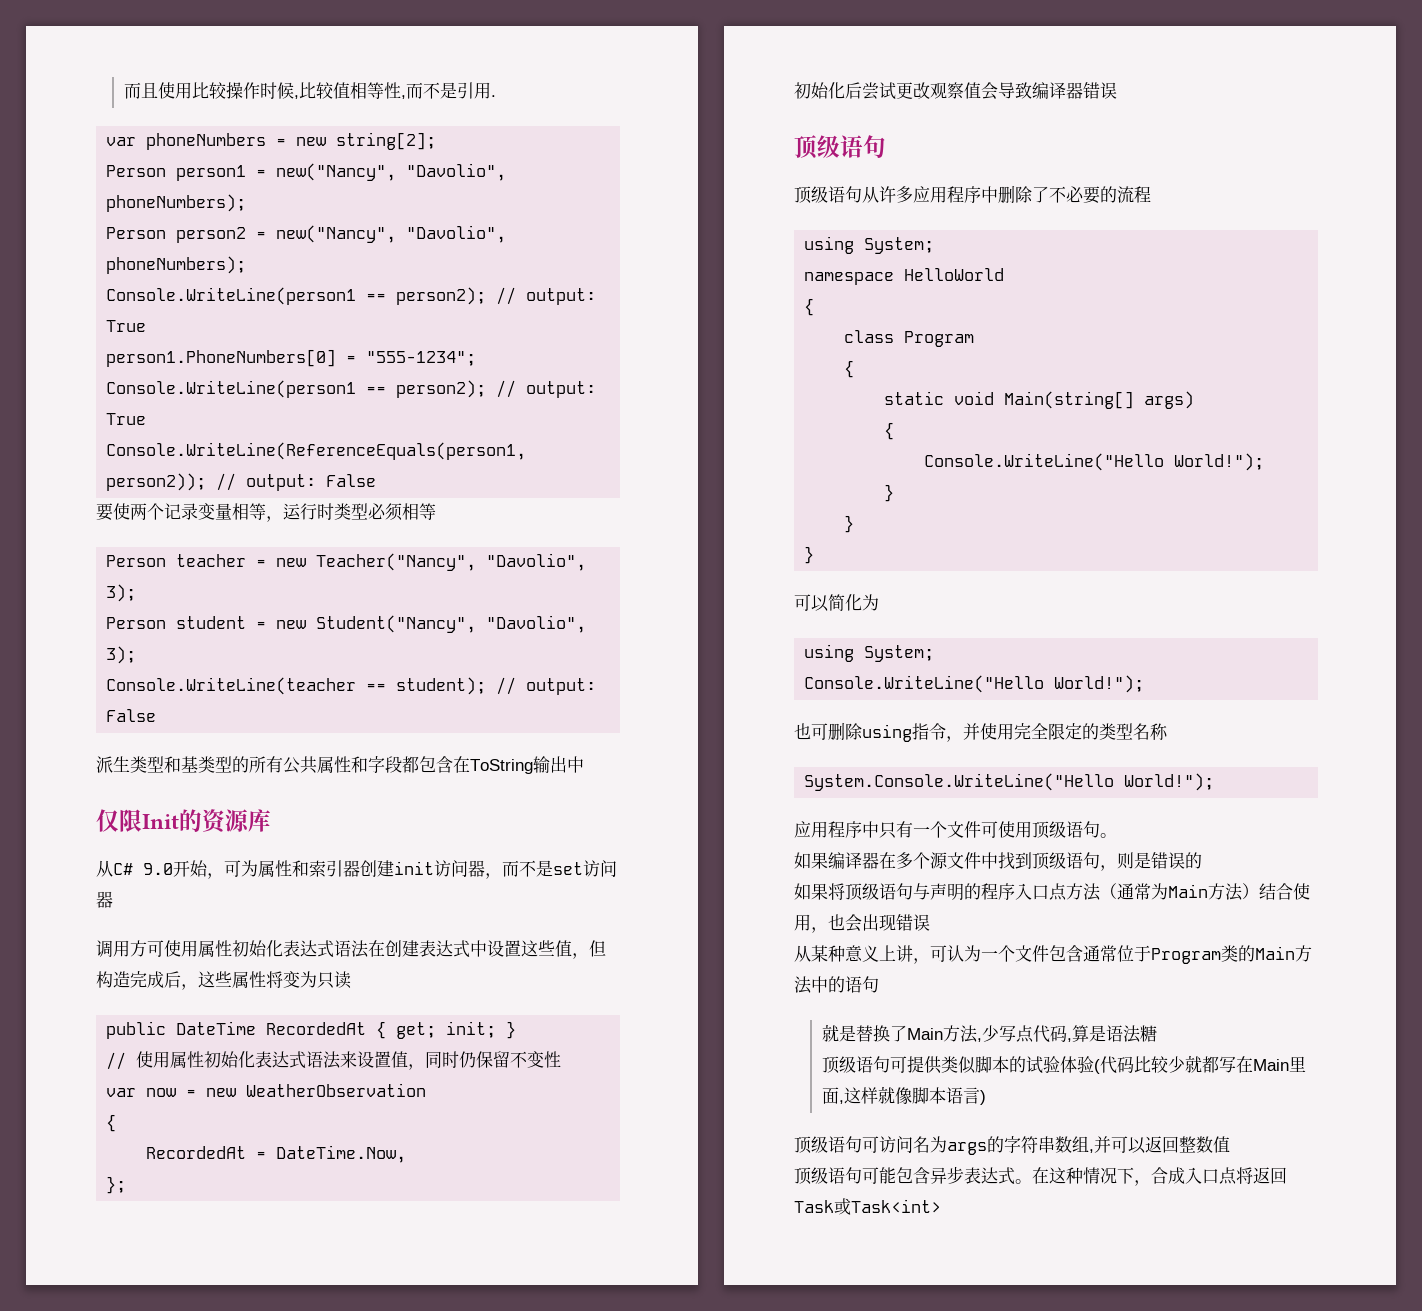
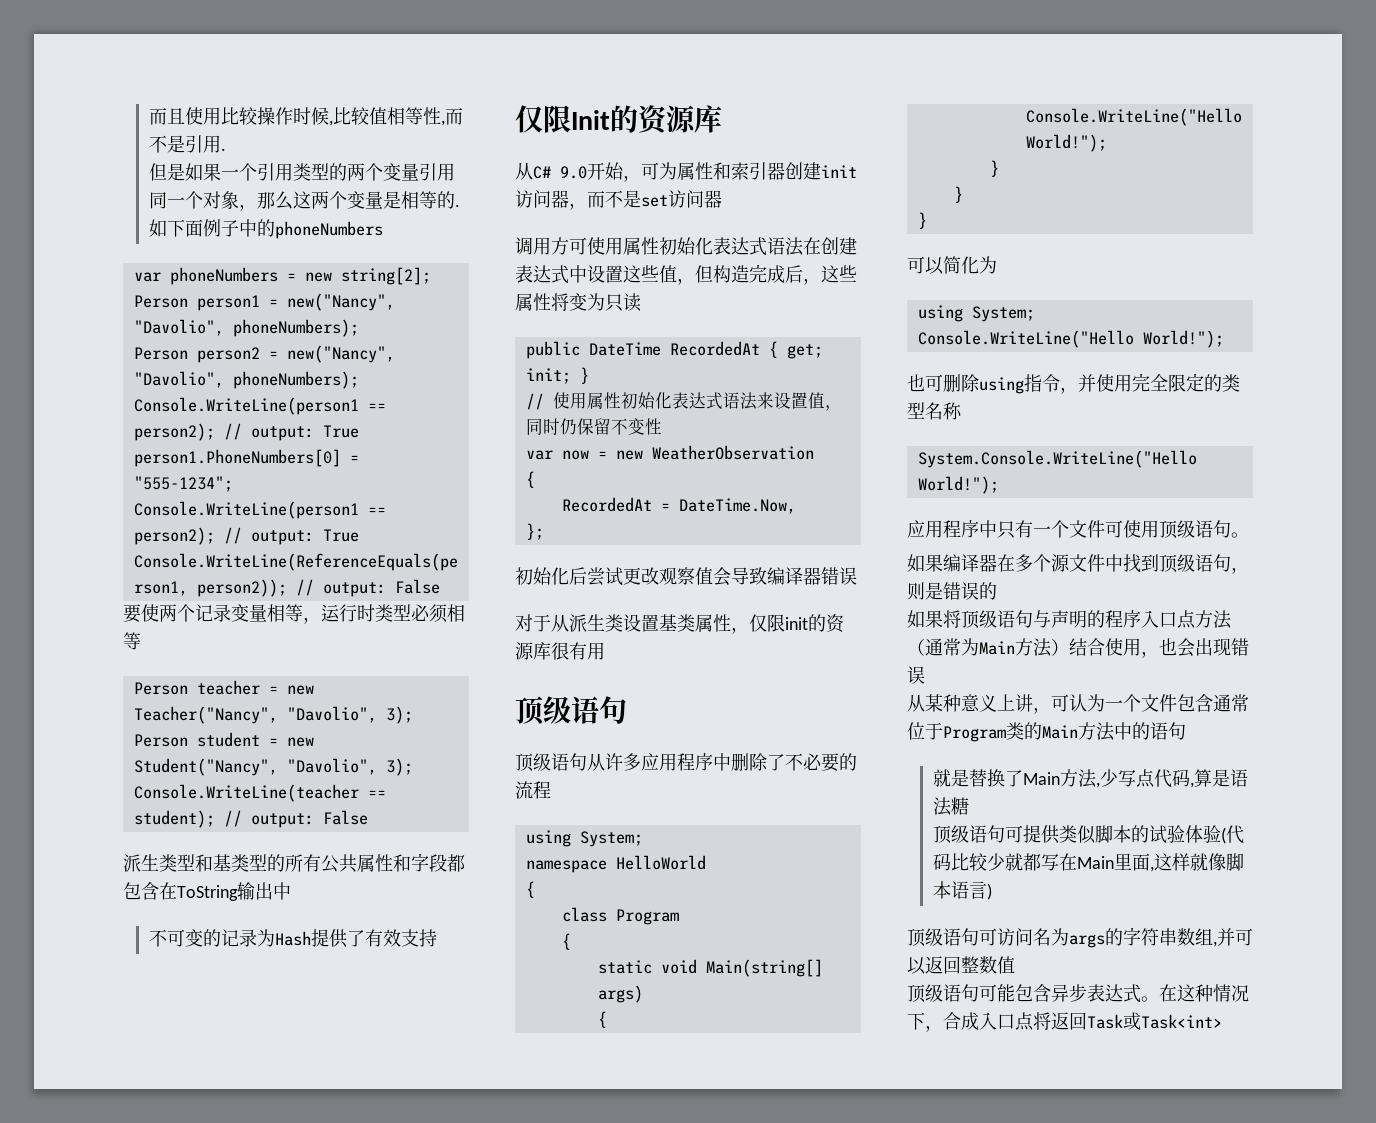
(496, 96) none -> [148,163,455,181] [148,191,460,211] [148,219,383,239] // 但是如果一个引用类型的两个变量引用同一个对象，那么这两个变量是相等的.如下面例子中的phoneNumbers
(584, 764) none -> [148,929,437,948] // 不可变的记录为Hash提供了有效支持
(1117, 90) none -> [515,614,845,634] [515,642,605,660] // 对于从派生类设置基类属性，仅限init的资源库很有用

